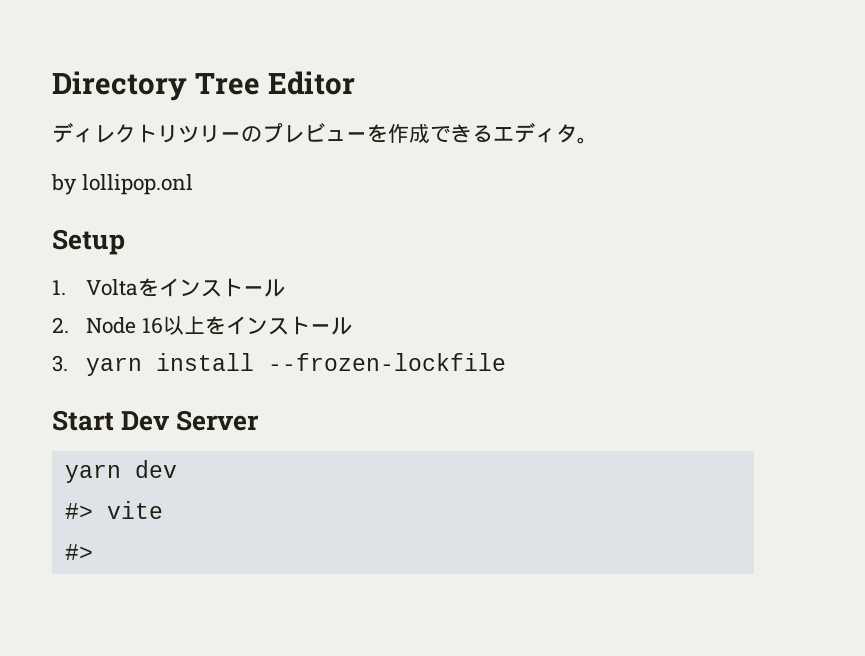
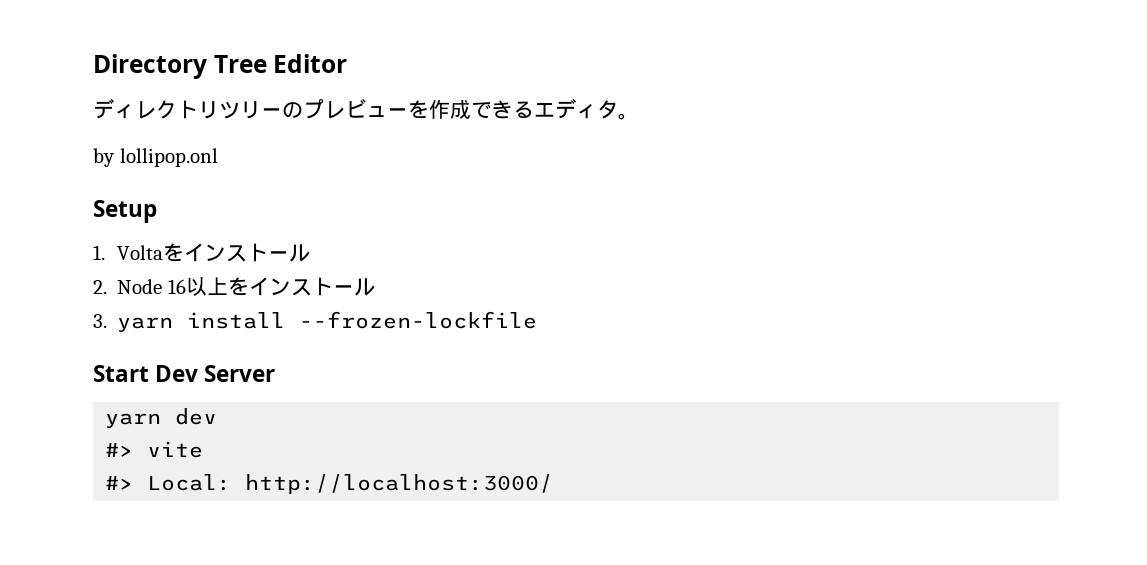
(93, 552) none -> [147,474,554,494] Local: http://localhost:3000/

